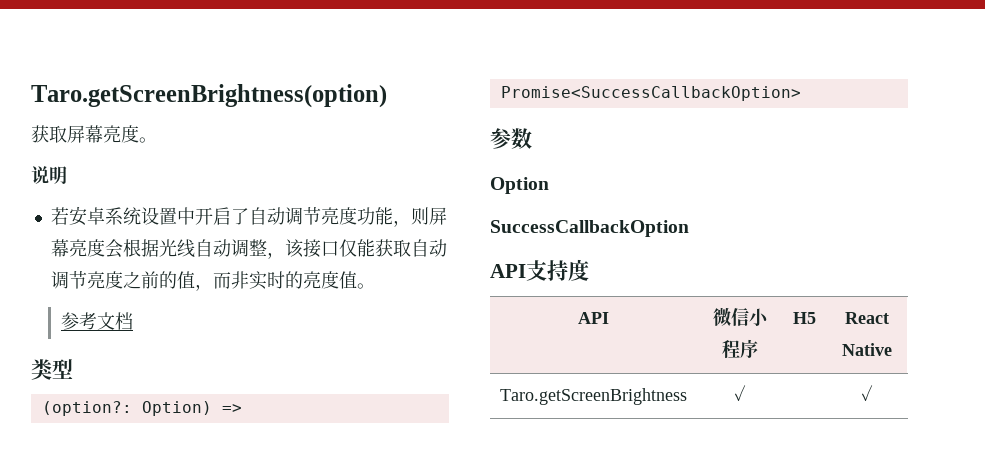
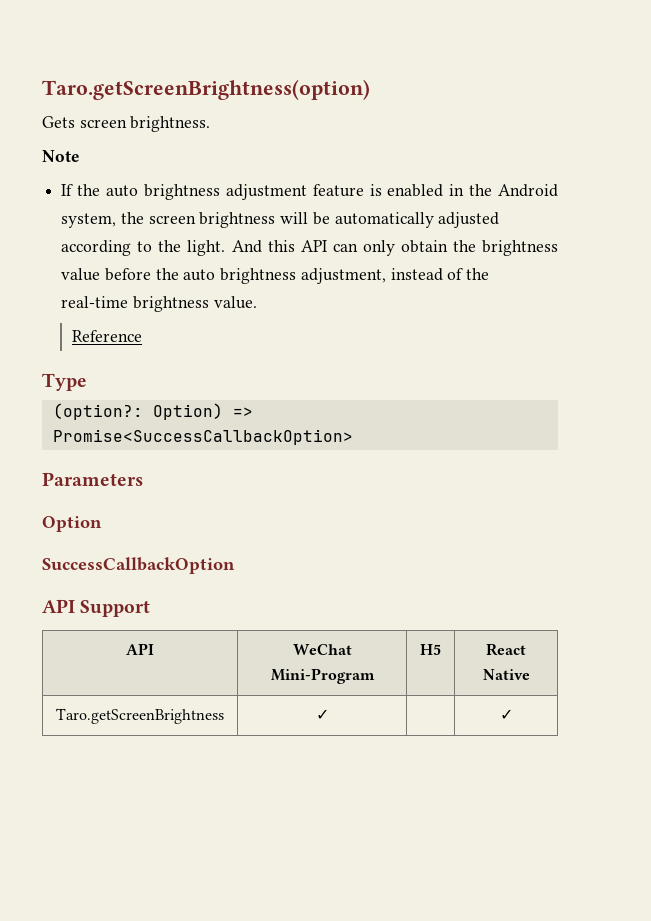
[31,125,157,143] [31,166,67,184] [50,206,447,227] [50,239,447,259] [50,271,375,291] [60,312,133,330] [31,359,73,380] 获取屏幕亮度。 // 说明 // 若安卓系统设置中开启了自动调节亮度功能，则屏幕亮度会根据光线自动调整，该接口仅能获取自动调节亮度之前的值，而非实时的亮度值。 // 参考文档 // 类型 -> [42,116,211,132] [42,150,80,162] [61,184,558,200] [61,212,500,228] [61,240,558,256] [61,268,490,284] [61,296,257,312] [71,330,142,342] [42,373,87,391] Gets screen brightness. // Note // If the auto brightness adjustment feature is enabled in the Android system, the screen brightness will be automatically adjusted according to the light. And this API can only obtain the brightness value before the auto brightness adjustment, instead of the real-time brightness value. // Reference // Type
[490,128,532,149] 参数 -> [42,472,143,486] Parameters
[526,259,589,281] 支持度 -> [80,600,151,617] Support
[713,307,769,326] [722,339,758,359] 微信小程序 -> [292,644,352,655] [270,668,375,684] WeChat Mini-Program

